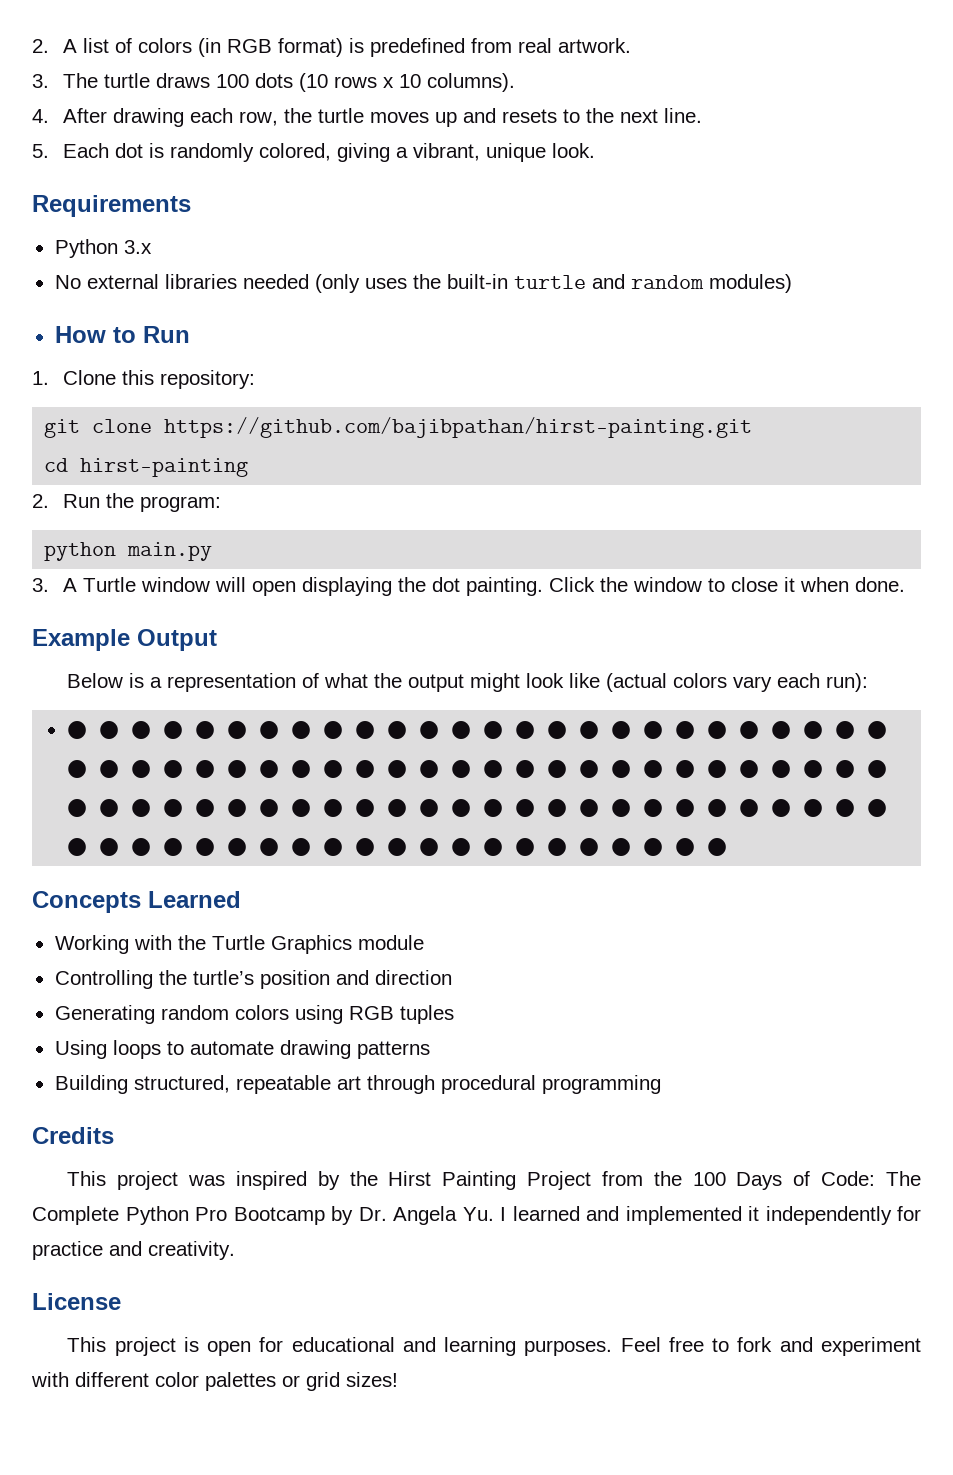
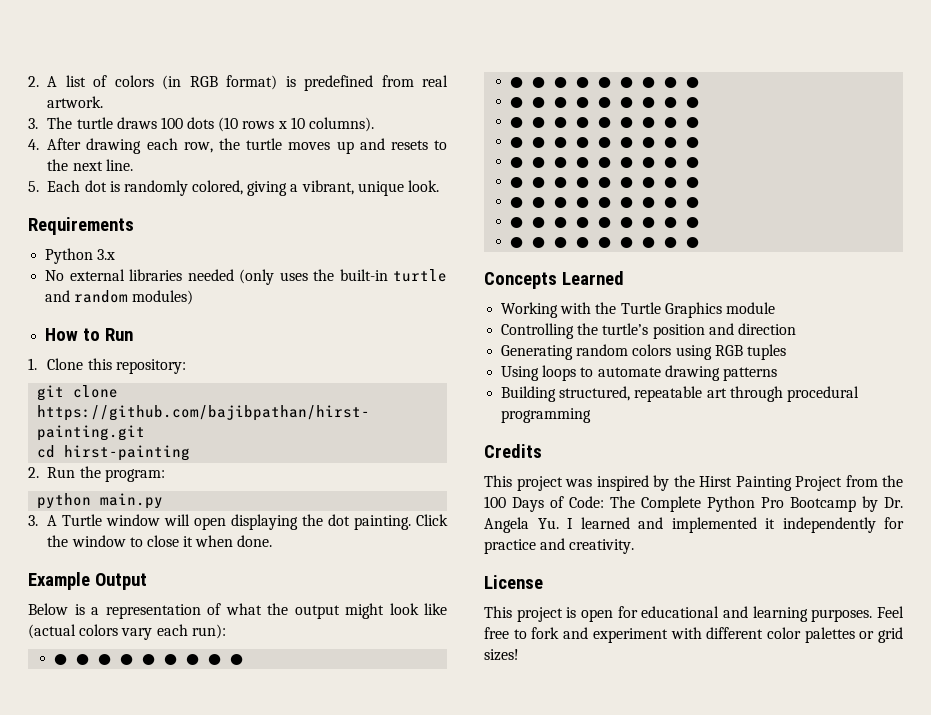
[354,721,887,739] [66,760,887,778] [66,799,887,817] [66,838,439,856] ● ● ● ● ● ● ● ● ● ● ● ● ● ● ● ● ● ● ● ● ● ● ● ● ● ● ● ● ● ● ● ● ● ● ● ● ● ● ● ● ● ● ● ● ● ● ● ● ● ● ● ● ● ● ● ● ● ● ● ● ● ● ● ● ● ● ● ● ● ● ● ● ● ● ● ● ● ● ● ● ● -> [510,77,700,88] [510,97,700,108] [510,117,700,128] [510,137,700,148] [510,157,700,168] [510,177,700,188] [510,197,700,208] [510,217,700,228] // ● ● ● ● ● ● ● ● ● // ● ● ● ● ● ● ● ● ● // ● ● ● ● ● ● ● ● ● // ● ● ● ● ● ● ● ● ● // ● ● ● ● ● ● ● ● ● // ● ● ● ● ● ● ● ● ● // ● ● ● ● ● ● ● ● ● // ● ● ● ● ● ● ● ● ● //

